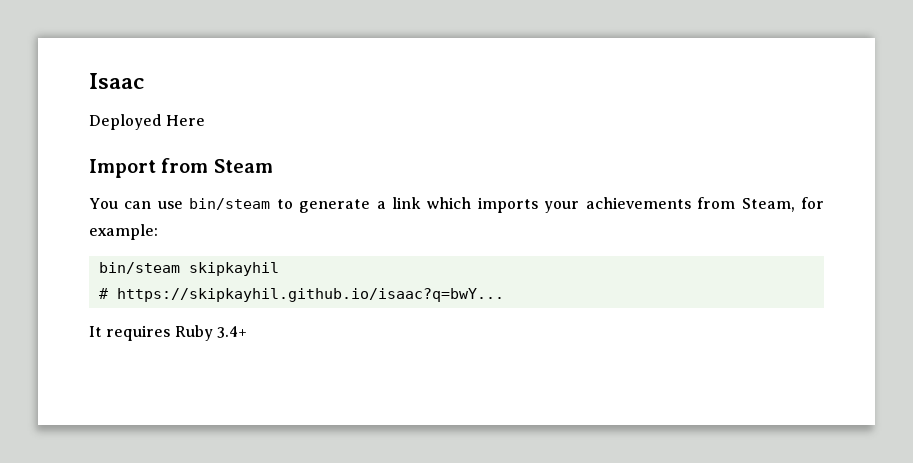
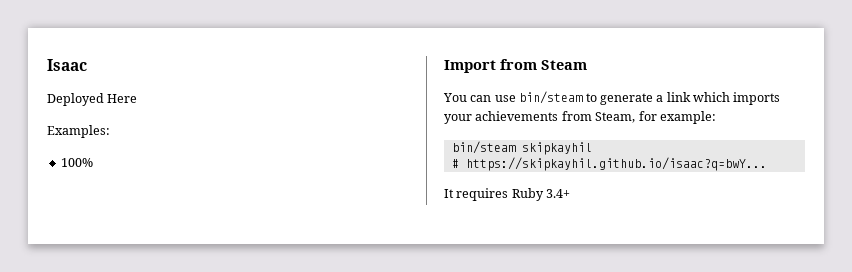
(206, 120) none -> [47,125,110,138] [60,158,93,167] // Examples: // 100%

